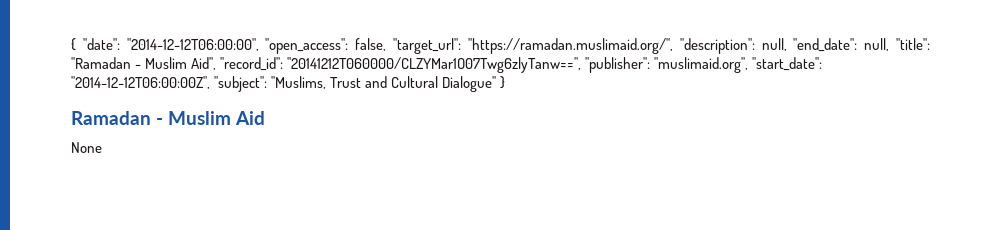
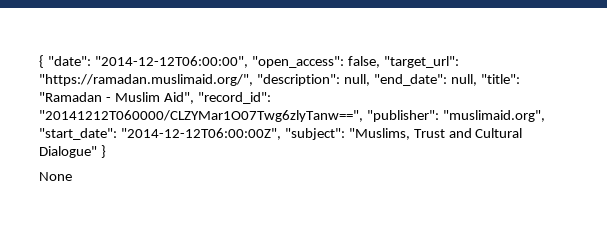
[71,111,266,125] // Ramadan - Muslim Aid -> (106, 151) none

